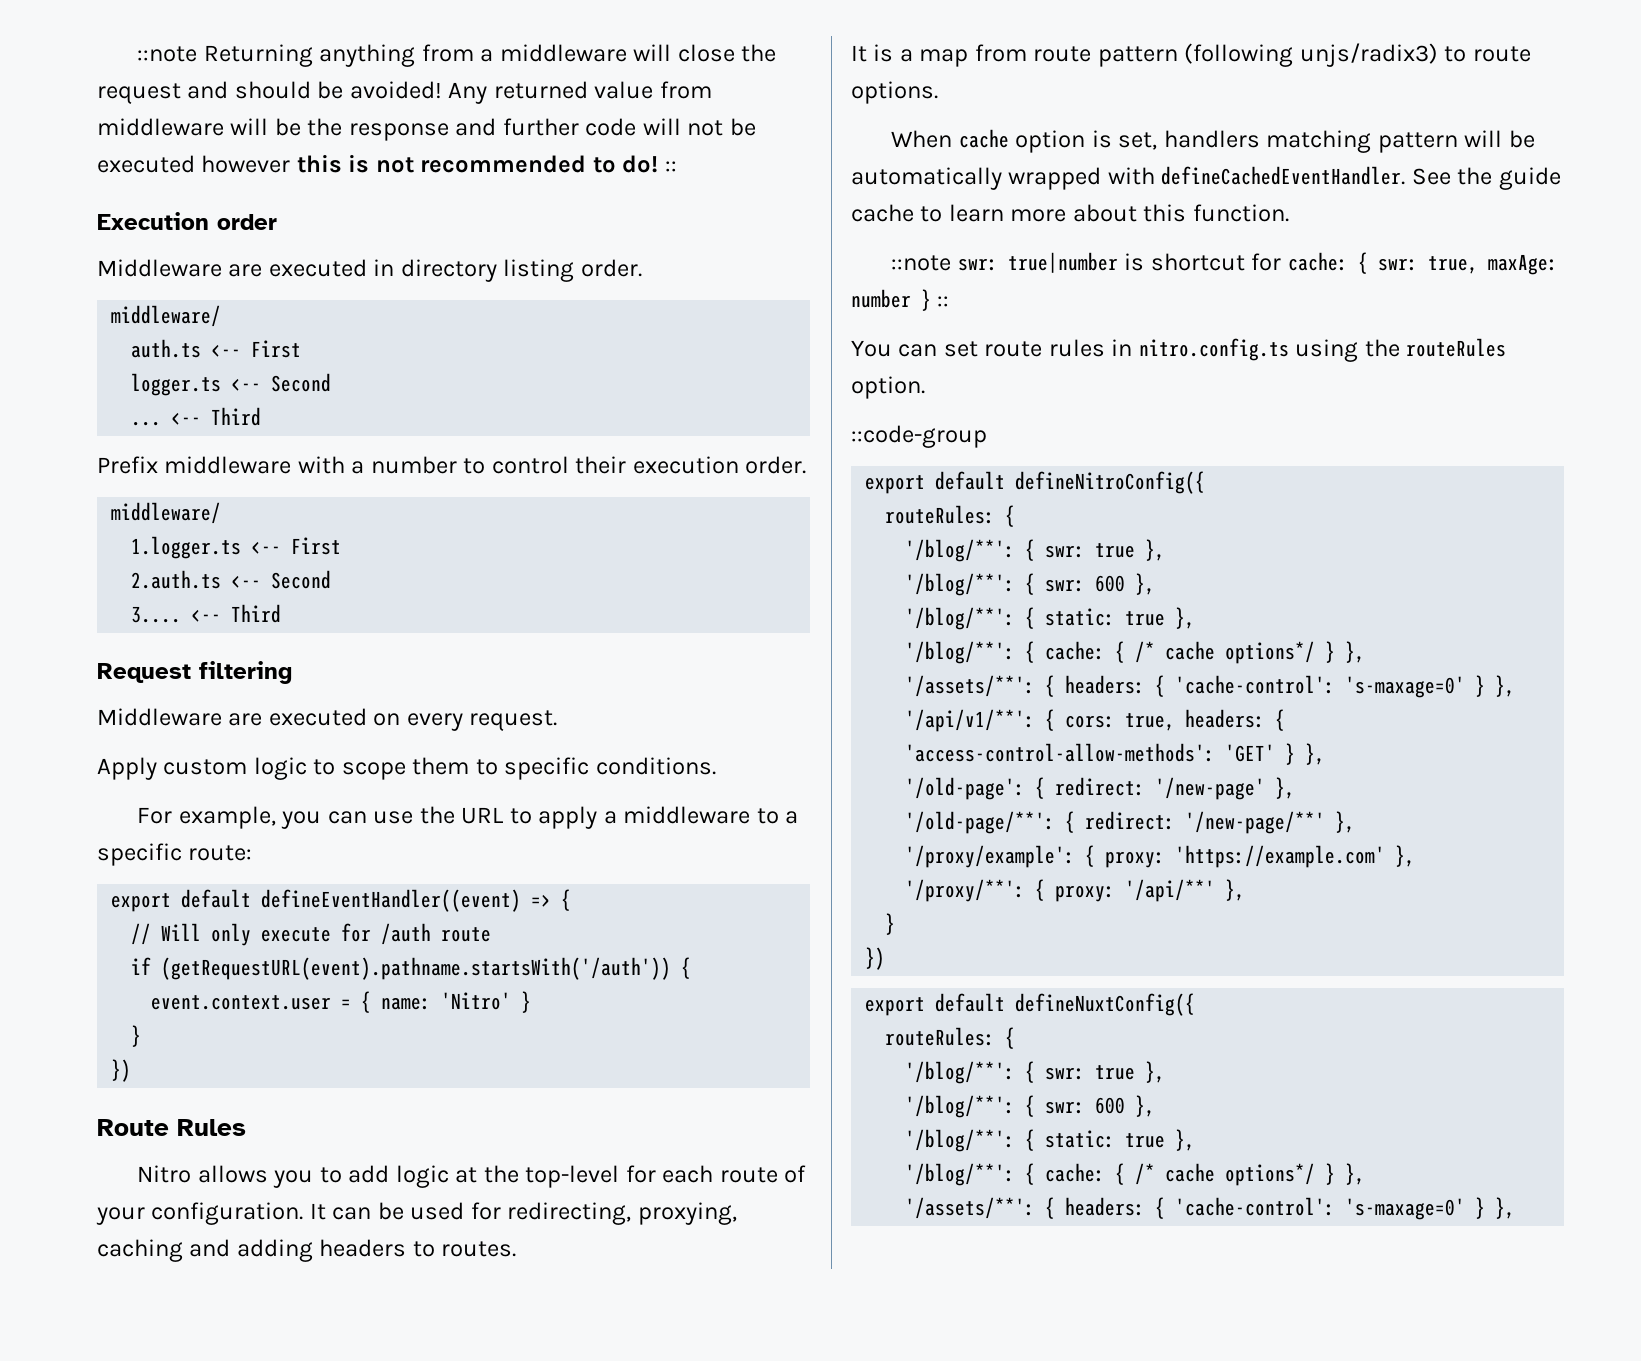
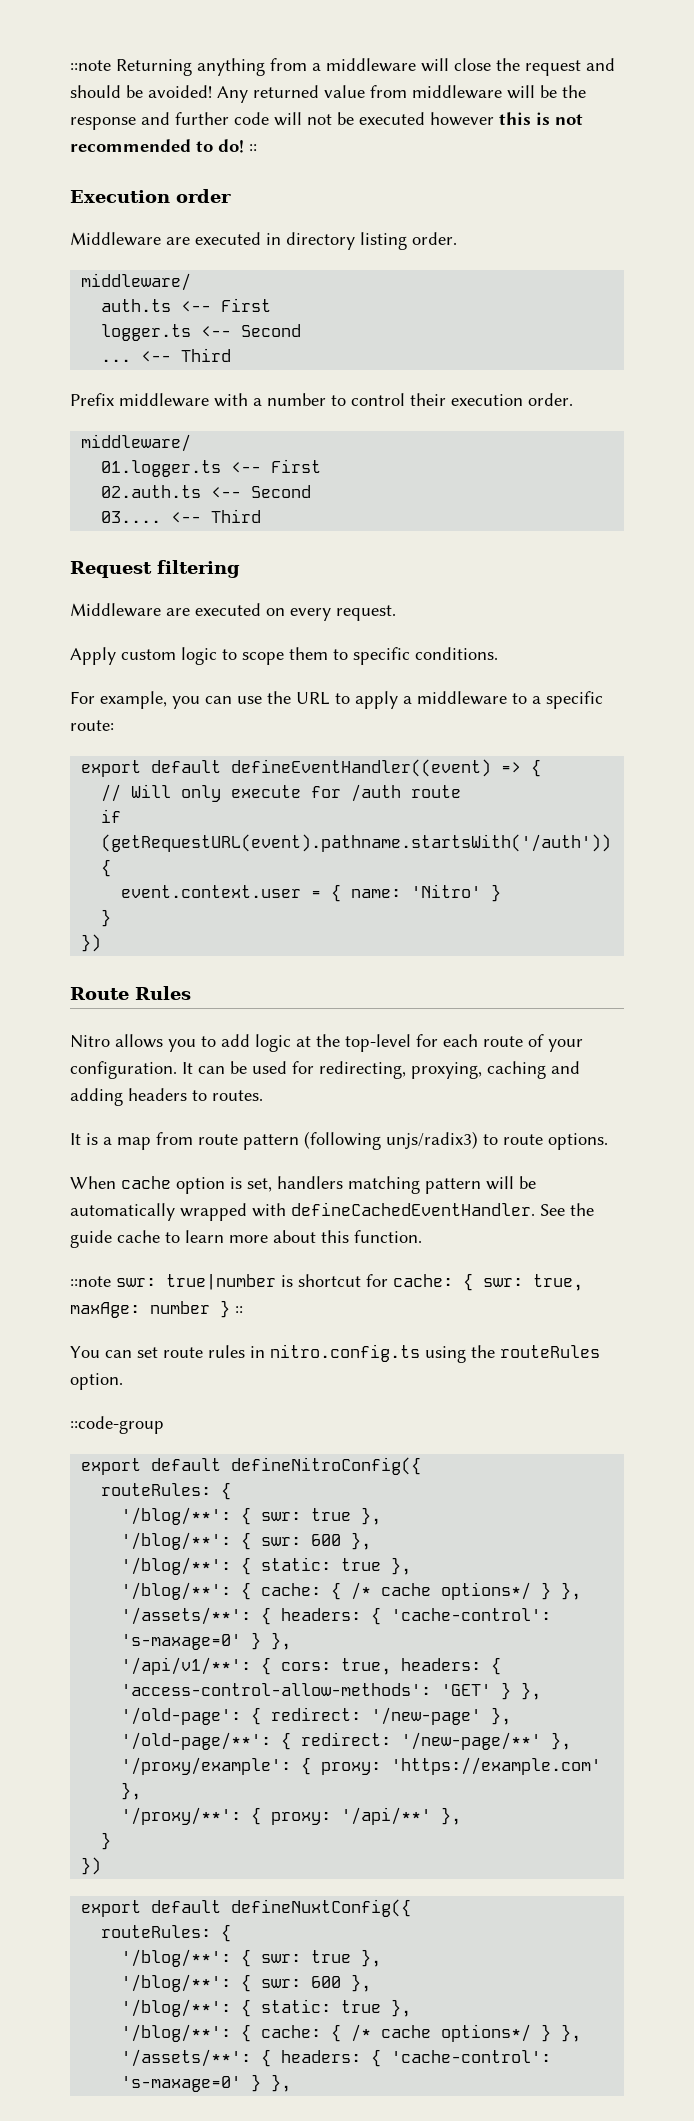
[131,536,342,559] [131,570,332,589] [131,606,182,623] 1.logger.ts <-- First // 2.auth.ts <-- Second // 3.... -> [101,459,322,477] [101,485,312,498] [101,511,162,523] 01.logger.ts <-- First // 02.auth.ts <-- Second // 03....

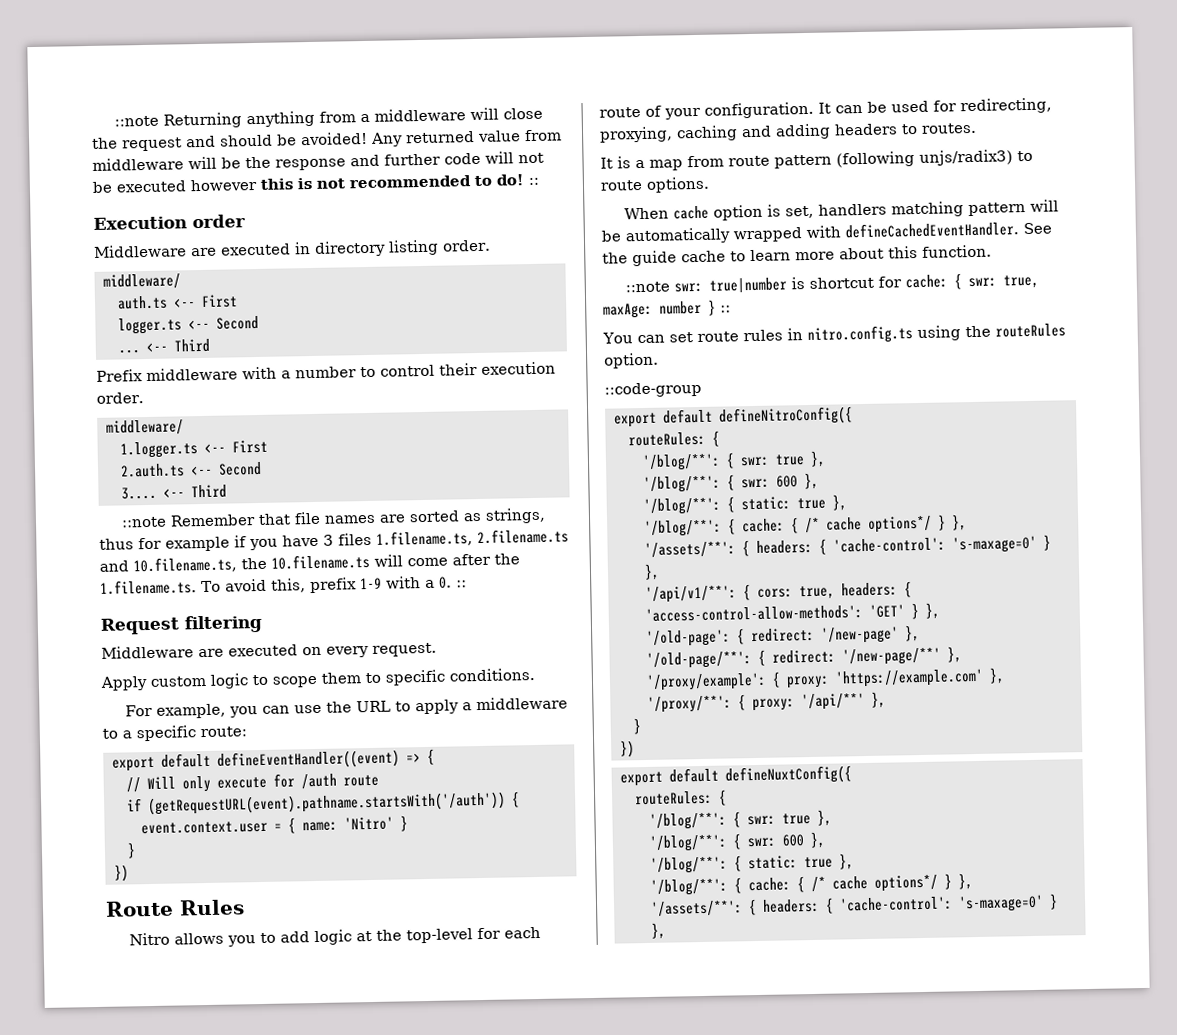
[101,459,322,477] [101,485,312,498] [101,509,262,523] 01.logger.ts <-- First // 02.auth.ts <-- Second // 03.... <-- Third -> [119,439,268,459] [119,461,262,478] [120,484,227,500] [121,507,547,528] [99,528,569,552] [99,553,520,574] [100,576,467,595] 1.logger.ts <-- First // 2.auth.ts <-- Second // 3.... <-- Third // ::note Remember that file names are sorted as strings, thus for example if you have 3 files 1.filename.ts, 2.filename.ts and 10.filename.ts, the 10.filename.ts will come after the 1.filename.ts. To avoid this, prefix 1-9 with a 0. ::

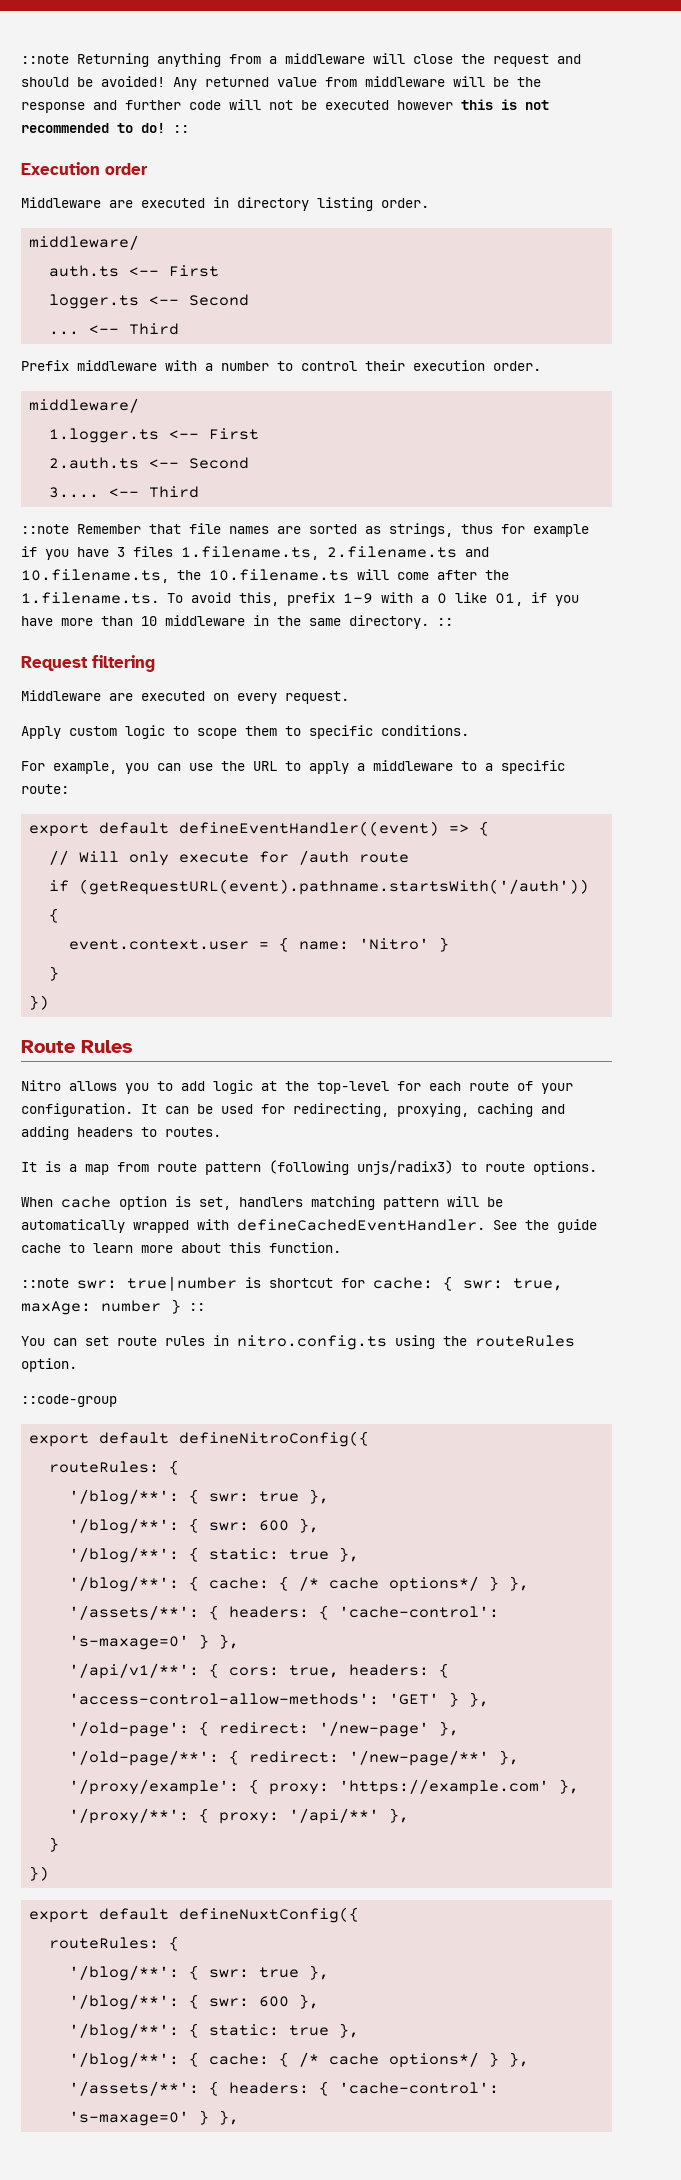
[438,576,452,589] 0. -> [437,592,579,606] [21,615,429,629] 0 like 01, if you have more than 10 middleware in the same directory.

